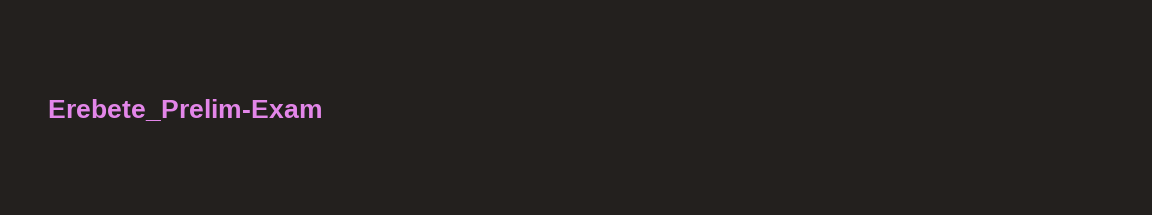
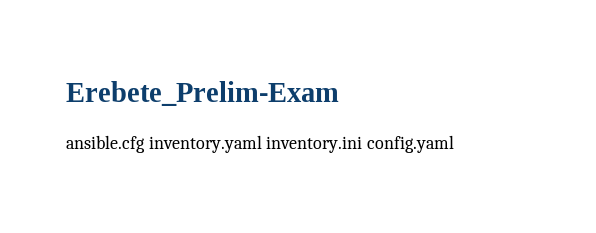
(323, 110) none -> [66,135,455,153] // ansible.cfg inventory.yaml inventory.ini config.yaml

